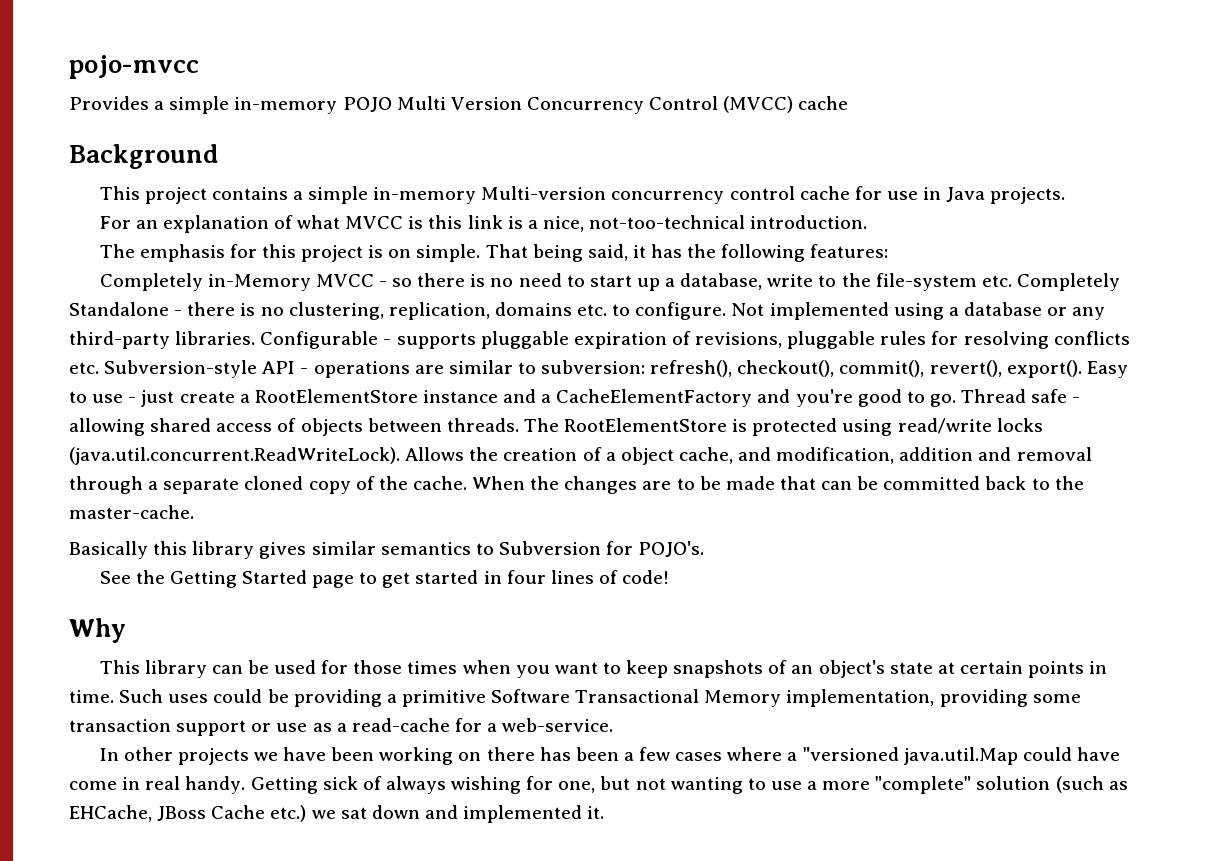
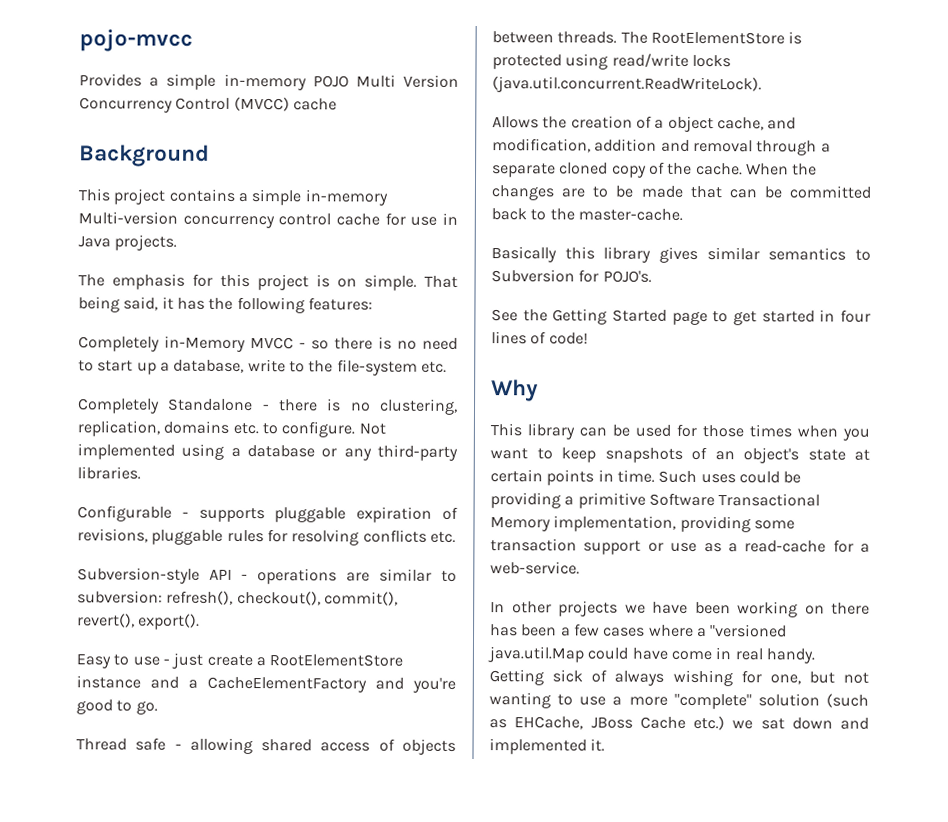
[99,215,868,233] // For an explanation of what MVCC is this link is a nice, not-too-technical introduction. -> (178, 242) none
(1012, 281) none -> (447, 367) //
(256, 338) none -> (141, 473) //
(99, 368) none -> (456, 537) //
(1082, 369) none -> (201, 621) //
(956, 400) none -> (158, 707) //
(400, 456) none -> (762, 85) //

